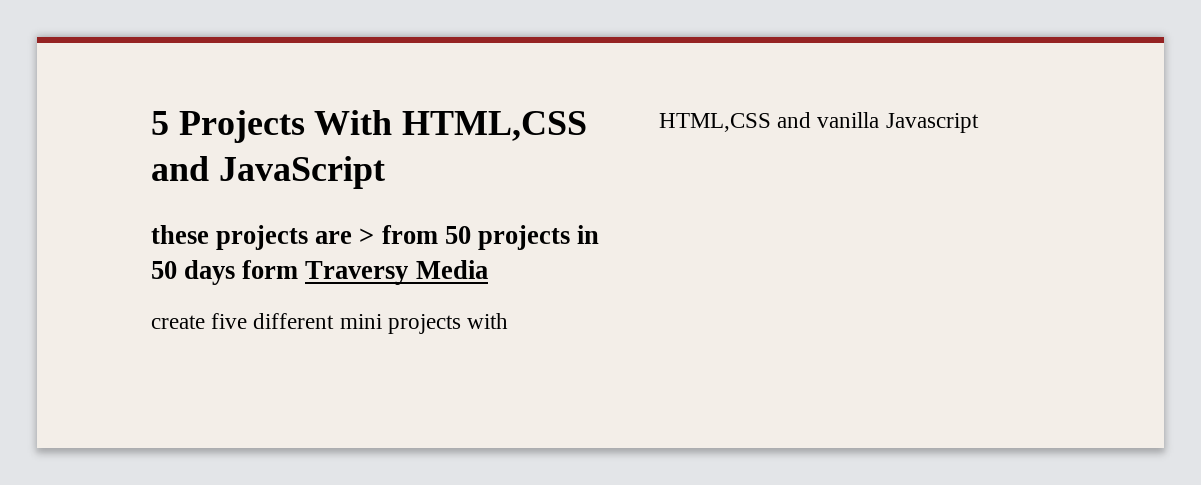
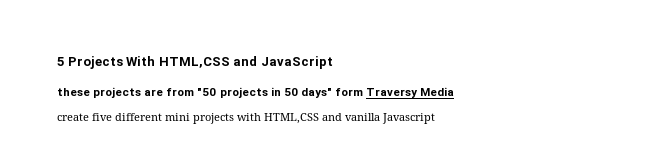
[359,225,471,244] > from 50 -> [166,88,217,96] from "50
[184,260,236,285] days -> [300,88,332,98] days"

